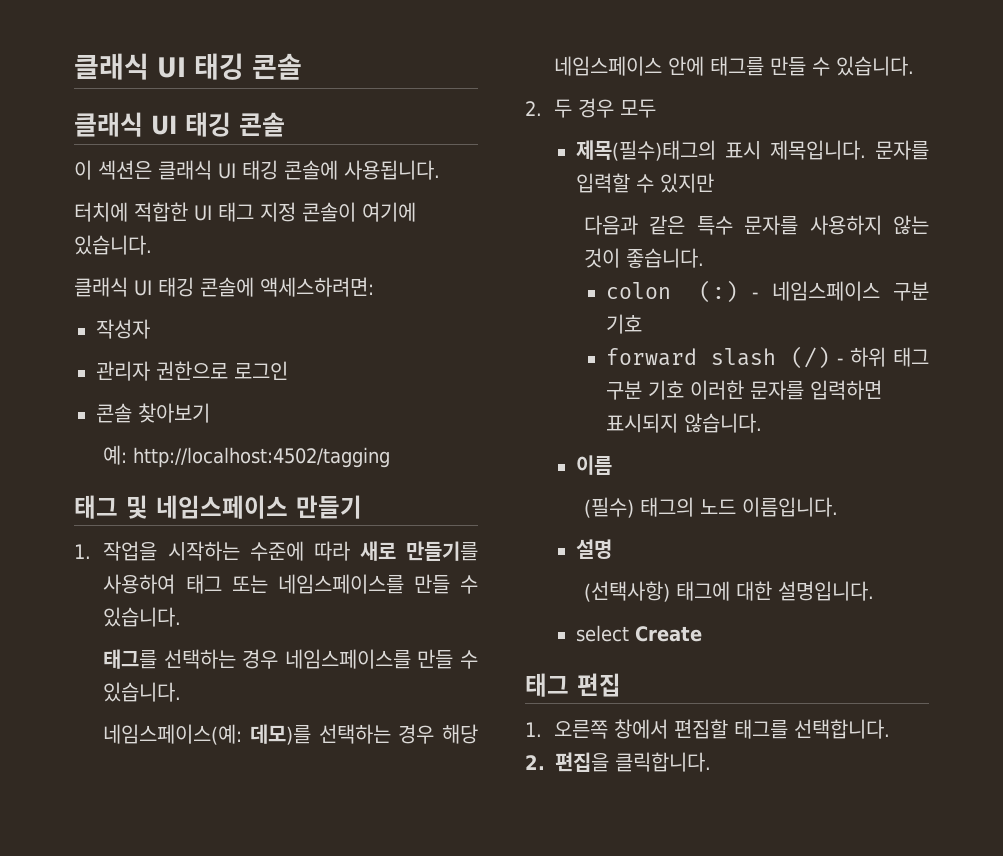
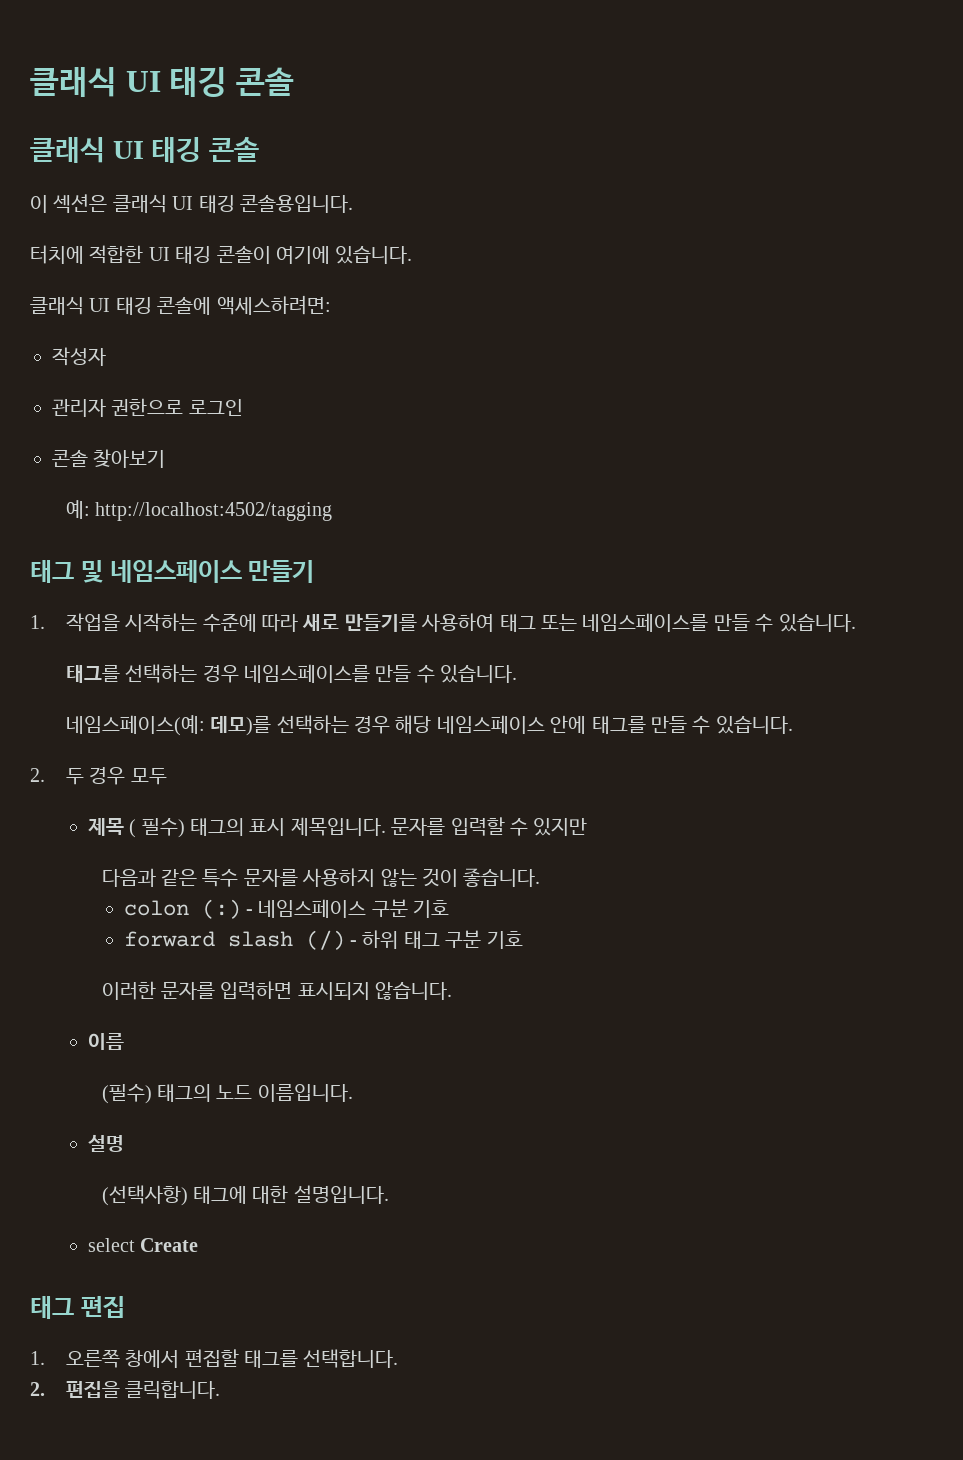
[284,160,440,180] 콘솔에 사용됩니다. -> [240,195,353,213] 콘솔용입니다.
[218,202,296,222] 태그 지정 -> [175,246,212,264] 태깅
[576,140,717,161] 제목(필수)태그의 -> [87,818,245,838] 제목 ( 필수) 태그의
(684, 390) none -> (523, 940) //

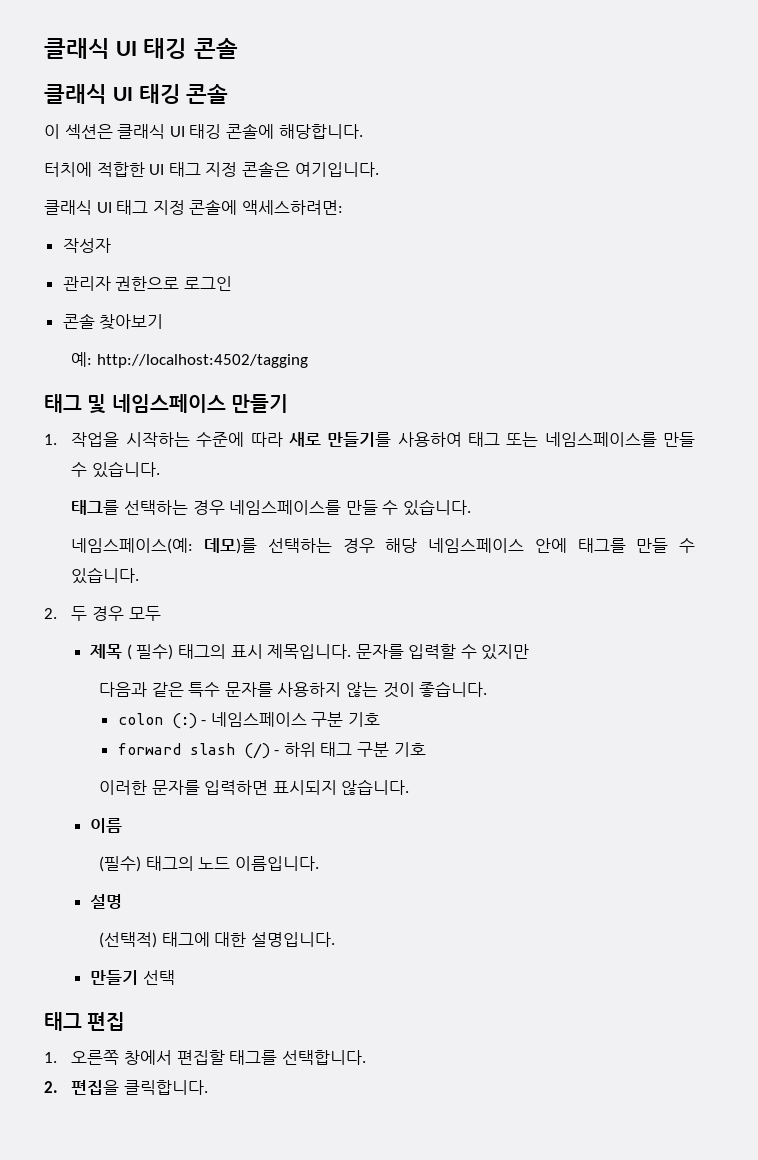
[240,195,353,213] 콘솔용입니다. -> [225,123,363,139] 콘솔에 해당합니다.
[175,246,413,264] [30,297,152,315] 태깅 콘솔이 여기에 있습니다. // 클래식 UI 태깅 -> [168,161,379,177] [44,200,185,215] 태그 지정 콘솔은 여기입니다. // 클래식 UI 태그 지정
[101,1185,188,1206] (선택사항) -> [98,932,157,948] (선택적)
[87,1238,199,1252] select Create -> [90,970,175,985] 만들기 선택

